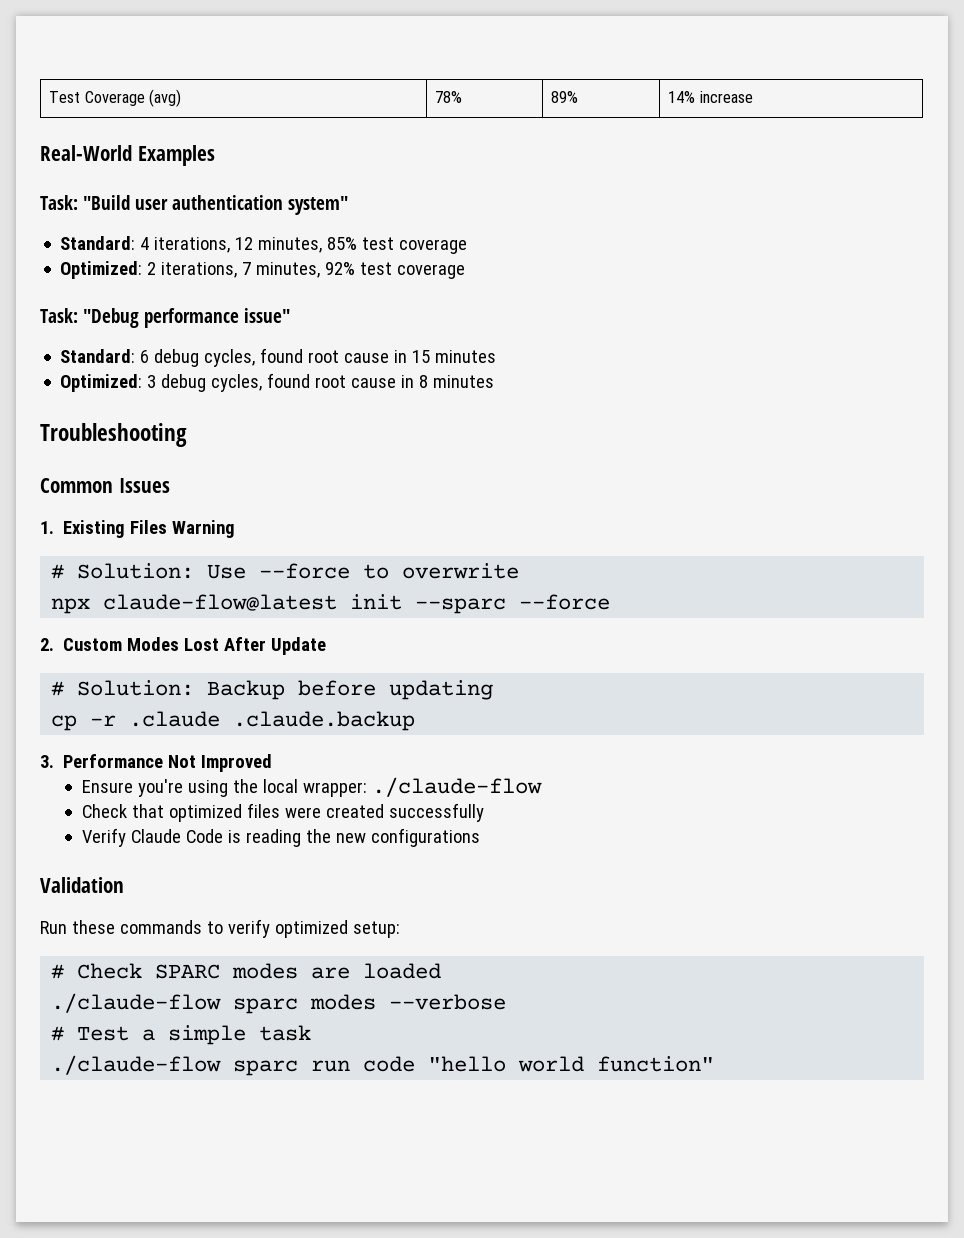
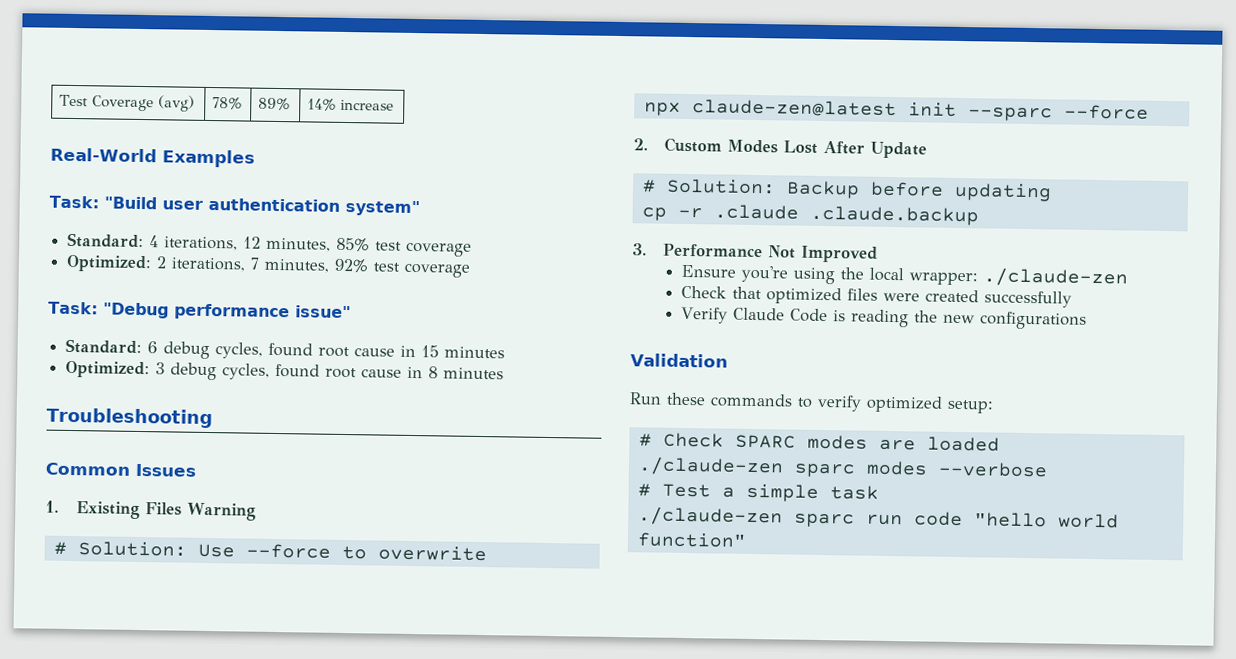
[103,594,338,611] claude-flow@latest -> [691,99,897,118] claude-zen@latest
[372,777,543,797] ./claude-flow -> [982,267,1128,288] ./claude-zen
[51,993,222,1013] ./claude-flow -> [637,456,784,477] ./claude-zen
[51,1055,222,1075] ./claude-flow -> [637,506,783,527] ./claude-zen

